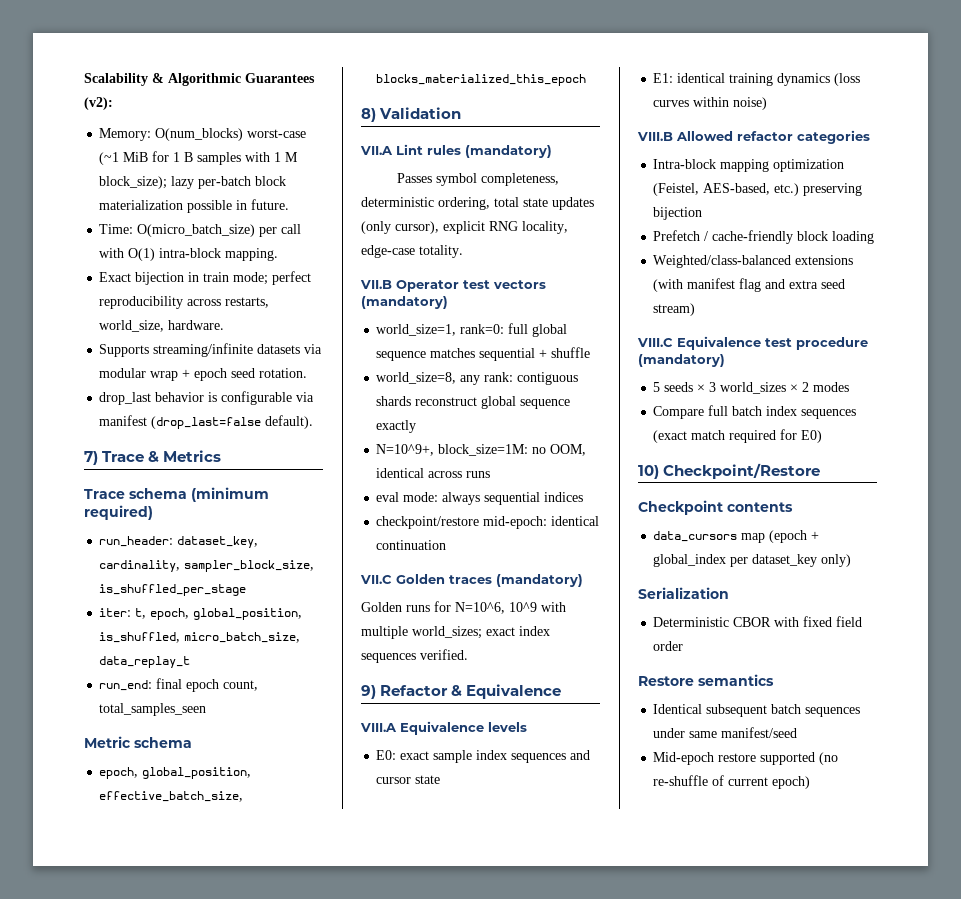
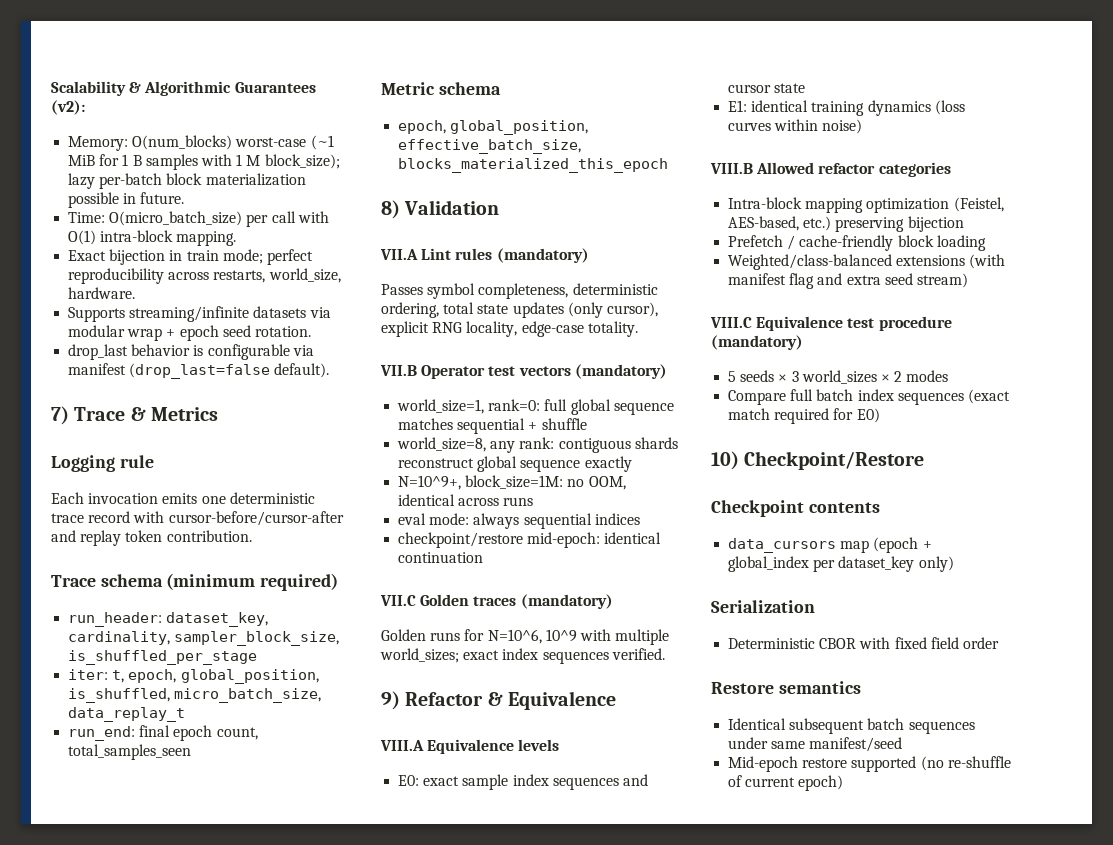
(222, 456) none -> [51,455,154,472] [51,492,315,504] [51,511,344,526] [51,530,252,546] // Logging rule // Each invocation emits one deterministic trace record with cursor-before/cursor-after and replay token contribution.

